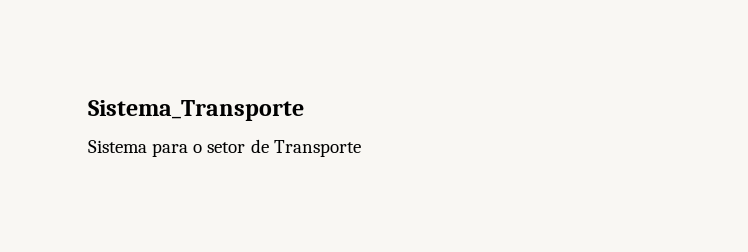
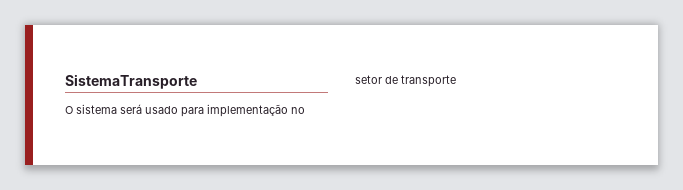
[88,100,304,121] [88,140,203,157] Sistema_Transporte // Sistema para o -> [65,74,197,89] [65,104,305,117] SistemaTransporte // O sistema será usado para implementação no
[273,140,361,157] Transporte -> [401,75,456,87] transporte

